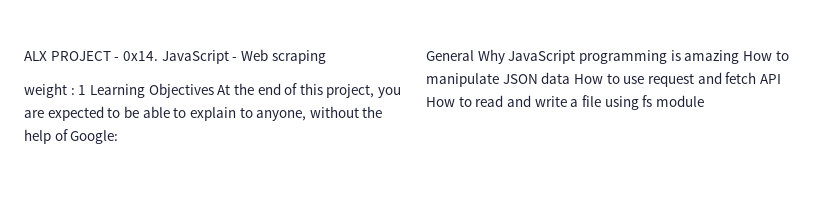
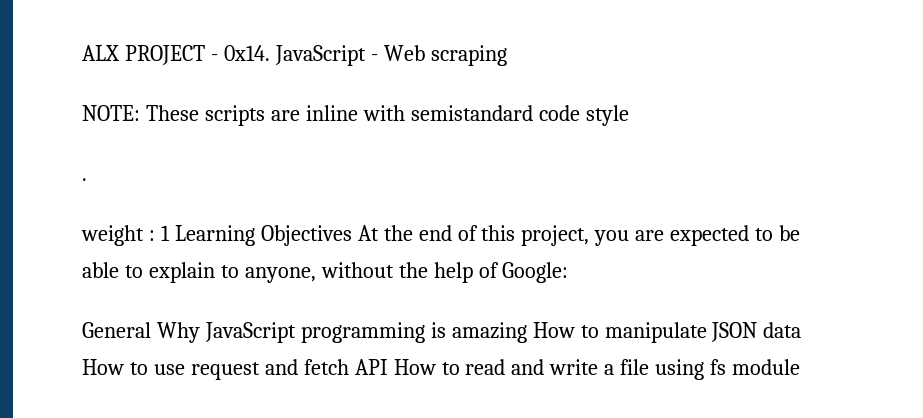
(326, 57) none -> [82,105,629,126] [82,178,87,181] // NOTE: These scripts are inline with semistandard code style // .

